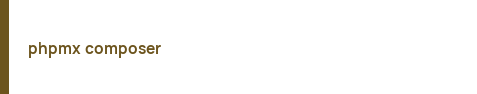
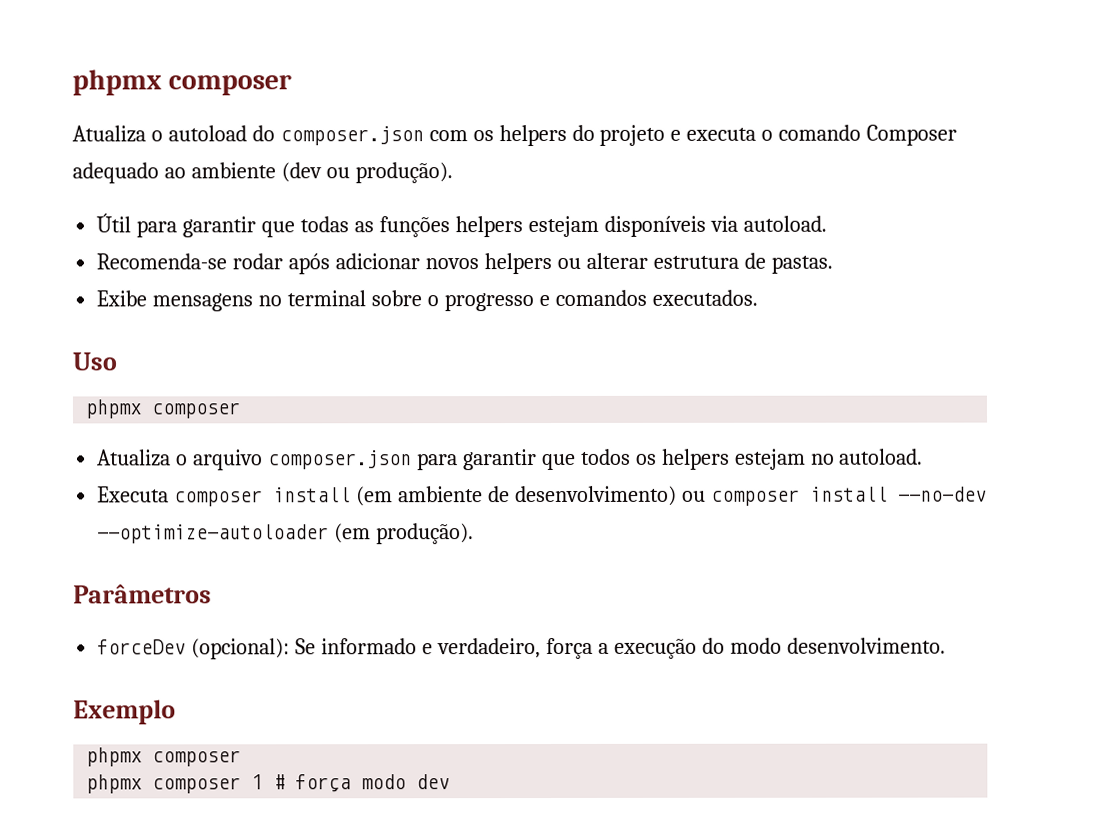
[28,42,162,58] phpmx composer -> [72,69,293,96] [72,124,958,147] [72,162,453,184] [96,213,827,238] [96,252,833,275] [96,289,758,312] [72,352,117,371] [85,399,242,419] [97,448,924,471] [97,485,987,507] [97,523,475,545] [73,584,212,604] [97,637,946,660] [73,699,176,725] [86,747,242,767] [86,774,451,794] phpmx composer // Atualiza o autoload do composer.json com os helpers do projeto e executa o comando Composer adequado ao ambiente (dev ou produção). // Útil para garantir que todas as funções helpers estejam disponíveis via autoload. // Recomenda-se rodar após adicionar novos helpers ou alterar estrutura de pastas. // Exibe mensagens no terminal sobre o progresso e comandos executados. // Uso // phpmx composer // Atualiza o arquivo composer.json para garantir que todos os helpers estejam no autoload. // Executa composer install (em ambiente de desenvolvimento) ou composer install --no-dev --optimize-autoloader (em produção). // Parâmetros // forceDev (opcional): Se informado e verdadeiro, força a execução do modo desenvolvimento. // Exemplo // phpmx composer // phpmx composer 1 # força modo dev

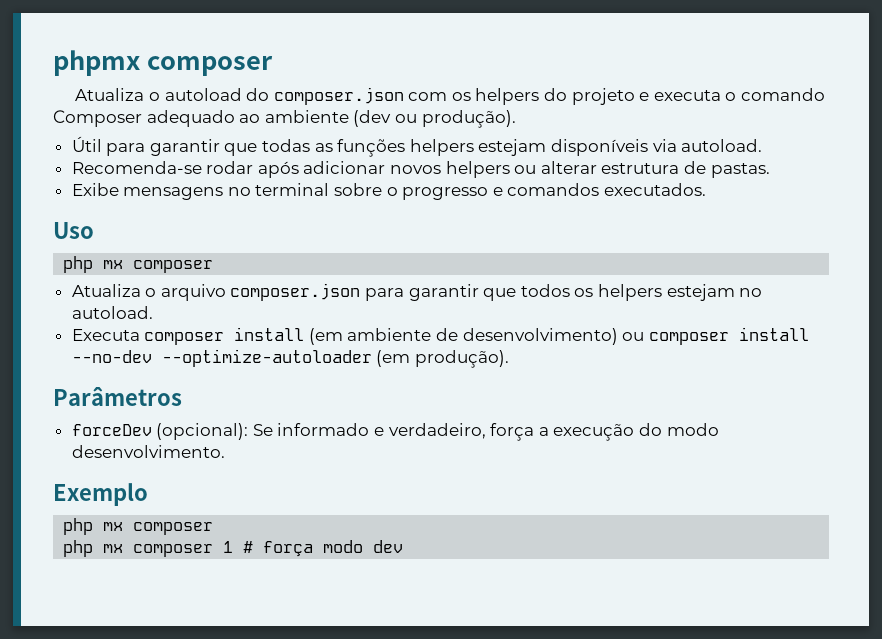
[85,399,143,419] phpmx -> [63,256,124,273] php mx
[86,747,242,767] [86,774,143,794] phpmx composer // phpmx -> [63,518,214,535] [63,540,124,557] php mx composer // php mx

